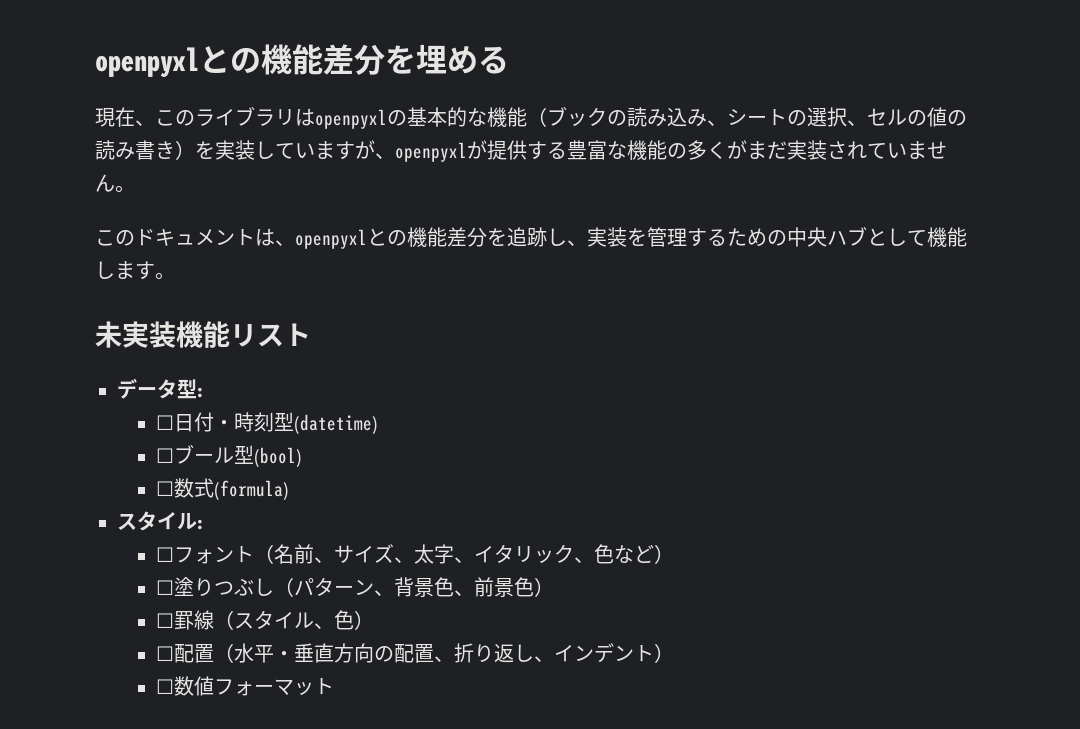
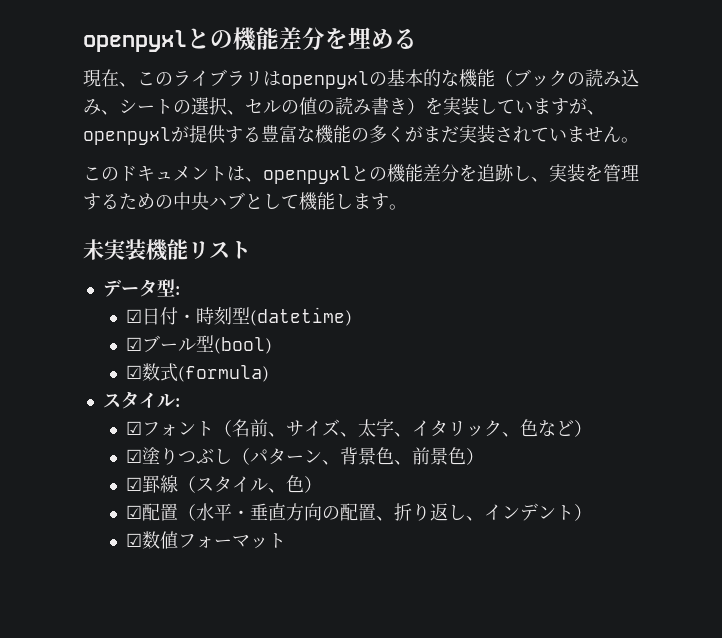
[155,415,174,430] ☐ -> [126,309,143,323] ☑
[155,448,174,463] ☐ -> [126,337,143,351] ☑
[155,481,174,496] ☐ -> [126,365,143,379] ☑
[155,547,174,562] ☐ -> [126,421,143,435] ☑
[155,580,174,595] ☐ -> [126,449,143,463] ☑
[155,613,174,628] ☐ -> [126,477,143,491] ☑
[155,646,174,661] ☐ -> [126,505,143,519] ☑
[155,679,174,694] ☐ -> [126,533,143,547] ☑

